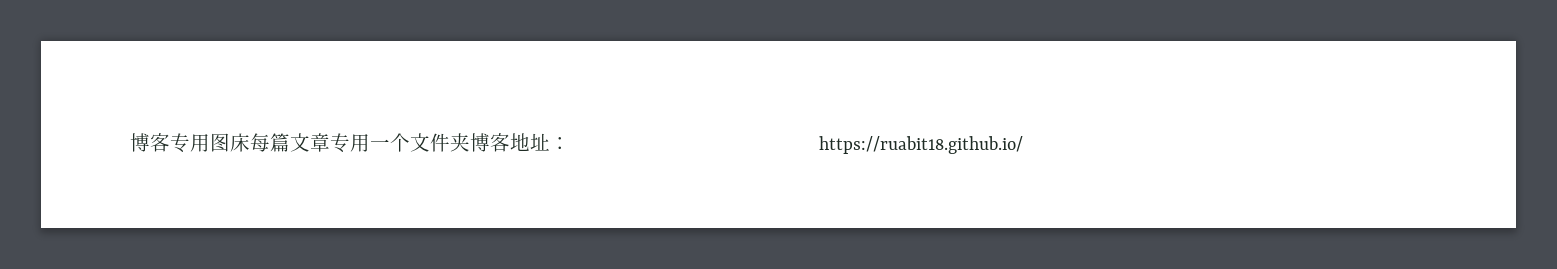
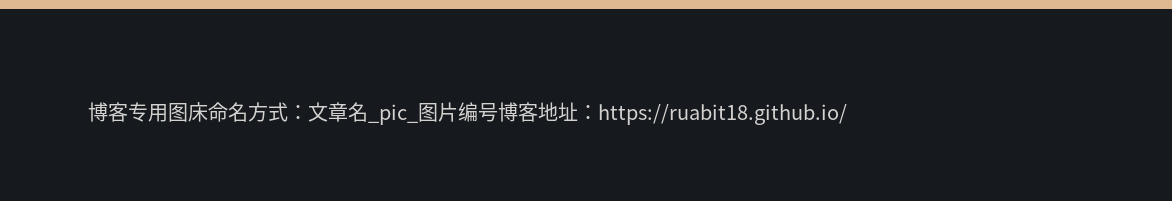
[250,133,470,153] 每篇文章专用一个文件夹 -> [208,102,498,125] 命名方式：文章名_pic_图片编号

